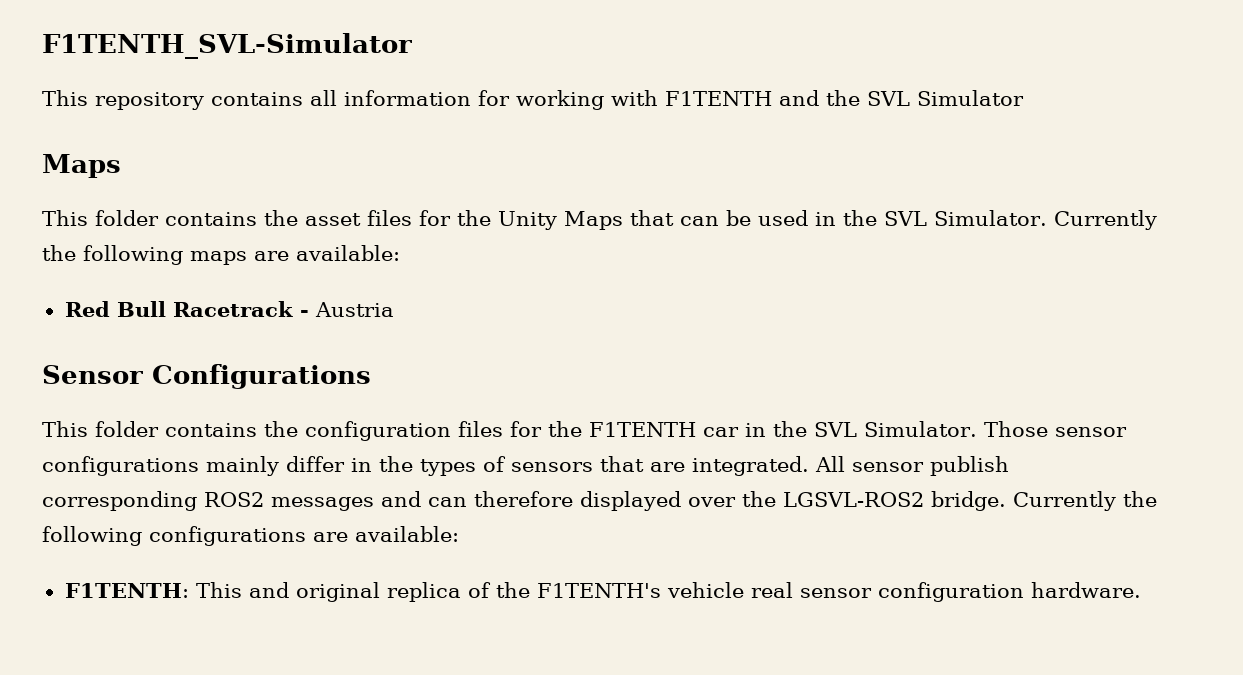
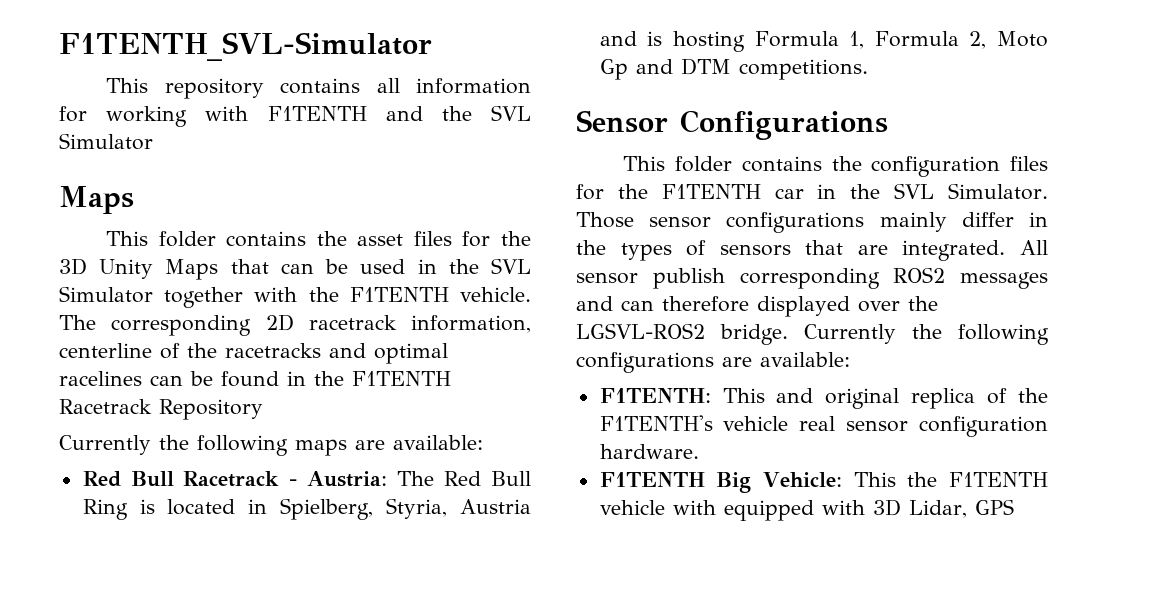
(491, 218) none -> [59,258,87,275] 3D
[934,210,1047,226] Simulator. -> [59,286,531,308] [59,314,531,336] [59,343,448,364] [59,371,451,387] [59,399,263,420] Simulator together with the F1TENTH vehicle. The corresponding 2D racetrack information, centerline of the racetracks and optimal racelines can be found in the F1TENTH Racetrack Repository //
[314,302,394,317] Austria -> [307,471,531,487] [82,498,531,520] [599,31,1048,52] [599,58,868,80] Austria: The Red Bull Ring is located in Spielberg, Styria, Austria and is hosting Formula 1, Formula 2, Moto Gp and DTM competitions.
(1141, 590) none -> [599,472,1048,493] [599,499,1014,521] // F1TENTH Big Vehicle: This the F1TENTH vehicle with equipped with 3D Lidar, GPS

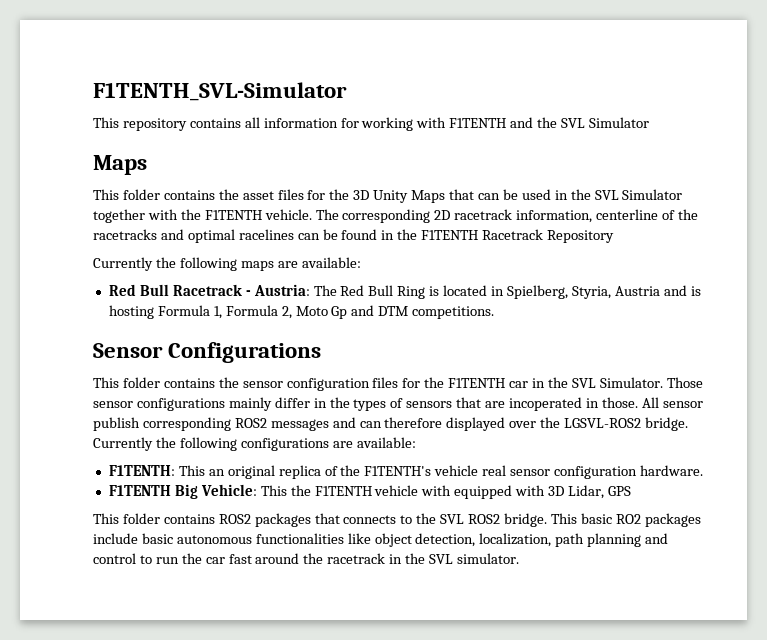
(862, 163) none -> [242,381,283,388] sensor
[902,240,1006,261] integrated. -> [509,397,638,411] incoperated in those.
[776,388,814,403] and -> [208,469,225,476] an
(1014, 507) none -> [93,513,701,527] [93,533,669,547] [93,553,519,564] // This folder contains ROS2 packages that connects to the SVL ROS2 bridge. This basic RO2 packages include basic autonomous functionalities like object detection, localization, path planning and control to run the car fast around the racetrack in the SVL simulator.

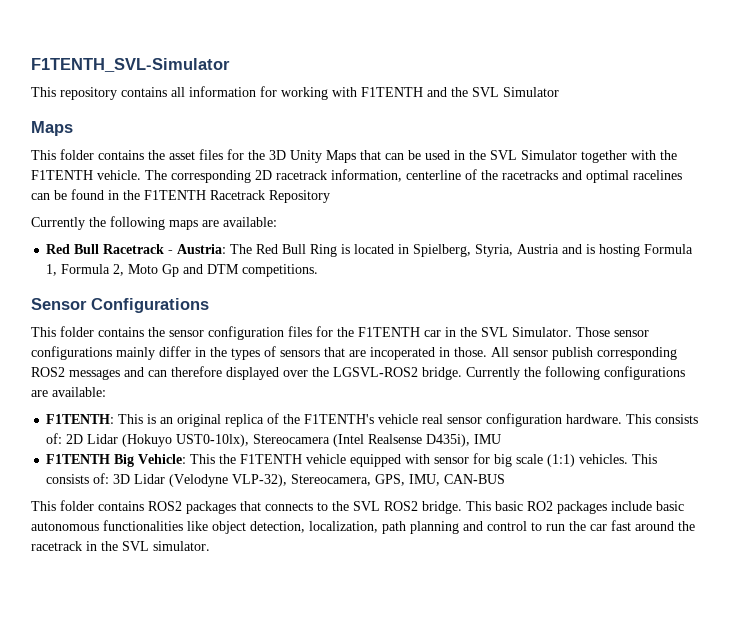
(205, 470) none -> [147,414,157,424] is
(703, 470) none -> [626,414,699,424] [46,433,502,447] This consists of: 2D Lidar (Hokuyo UST0-10lx), Stereocamera (Intel Realsense D435i), IMU
[421,485,452,496] with -> (347, 459) none
[548,485,631,499] 3D Lidar, GPS -> [434,453,658,467] [46,473,506,487] sensor for big scale (1:1) vehicles. This consists of: 3D Lidar (Velodyne VLP-32), Stereocamera, GPS, IMU, CAN-BUS

